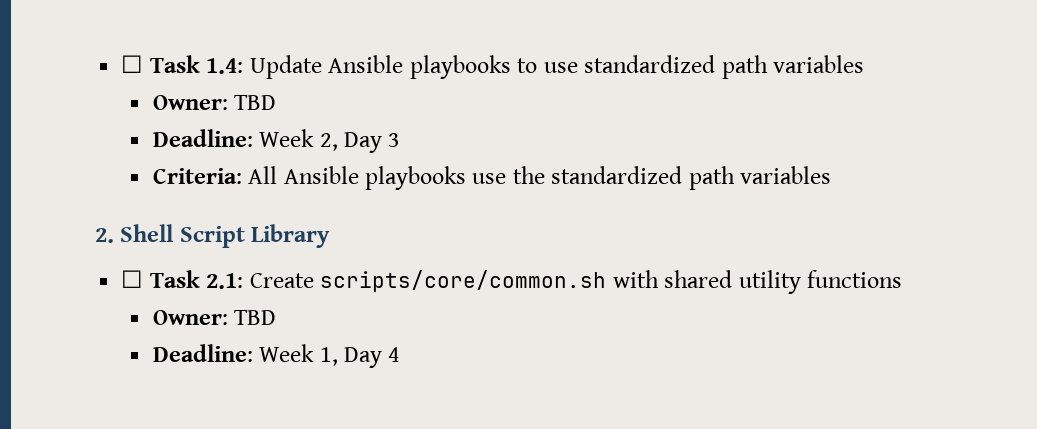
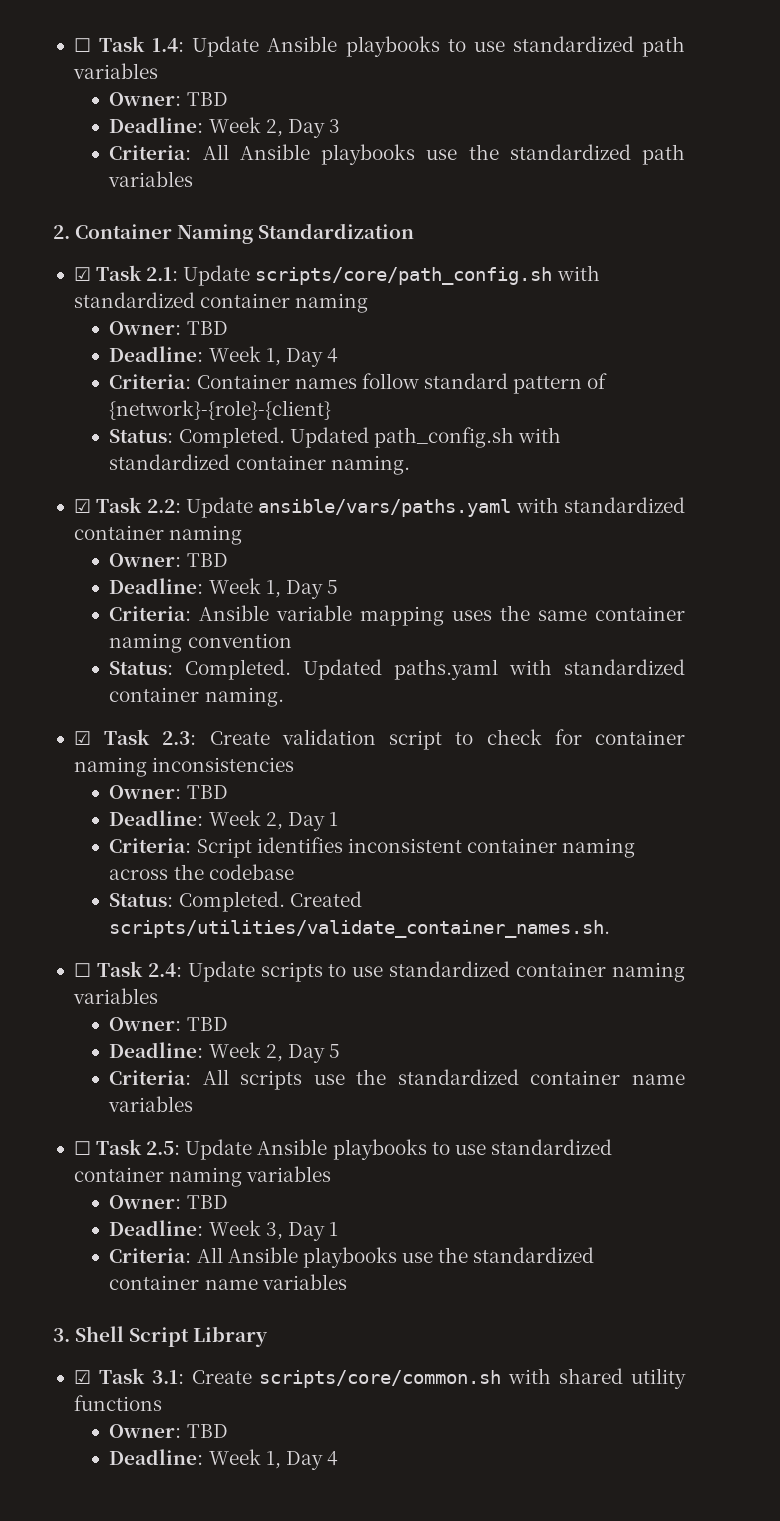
(114, 235) none -> [75,223,415,244] [73,265,600,286] [73,292,369,313] [109,321,228,335] [109,346,338,367] [109,373,608,394] [109,400,332,420] [109,427,561,448] [109,454,410,475] [73,497,686,518] [73,525,243,545] [109,553,228,567] [109,578,338,599] [109,605,686,626] [109,633,292,653] [109,659,685,680] [109,687,284,707] [73,729,686,750] [73,757,295,777] [109,785,228,799] [109,810,338,831] [109,837,636,858] [109,864,294,880] [109,891,362,912] [109,920,611,938] [73,961,686,982] [72,988,158,1004] [109,1017,228,1031] [109,1042,340,1063] [109,1069,686,1090] [108,1096,194,1112] [73,1139,612,1160] [73,1166,332,1187] [109,1195,228,1209] [109,1220,338,1241] [109,1247,595,1268] [109,1274,347,1290] [53,1328,70,1342] Container Naming Standardization // ☑ Task 2.1: Update scripts/core/path_config.sh with standardized container naming // Owner: TBD // Deadline: Week 1, Day 4 // Criteria: Container names follow standard pattern of {network}-{role}-{client} // Status: Completed. Updated path_config.sh with standardized container naming. // ☑ Task 2.2: Update ansible/vars/paths.yaml with standardized container naming // Owner: TBD // Deadline: Week 1, Day 5 // Criteria: Ansible variable mapping uses the same container naming convention // Status: Completed. Updated paths.yaml with standardized container naming. // ☑ Task 2.3: Create validation script to check for container naming inconsistencies // Owner: TBD // Deadline: Week 2, Day 1 // Criteria: Script identifies inconsistent container naming across the codebase // Status: Completed. Created scripts/utilities/validate_container_names.sh. // ☐ Task 2.4: Update scripts to use standardized container naming variables // Owner: TBD // Deadline: Week 2, Day 5 // Criteria: All scripts use the standardized container name variables // ☐ Task 2.5: Update Ansible playbooks to use standardized container naming variables // Owner: TBD // Deadline: Week 3, Day 1 // Criteria: All Ansible playbooks use the standardized container name variables // 3.
[121,270,244,289] ☐ Task 2.1: -> [73,1368,184,1384] ☑ Task 3.1:

